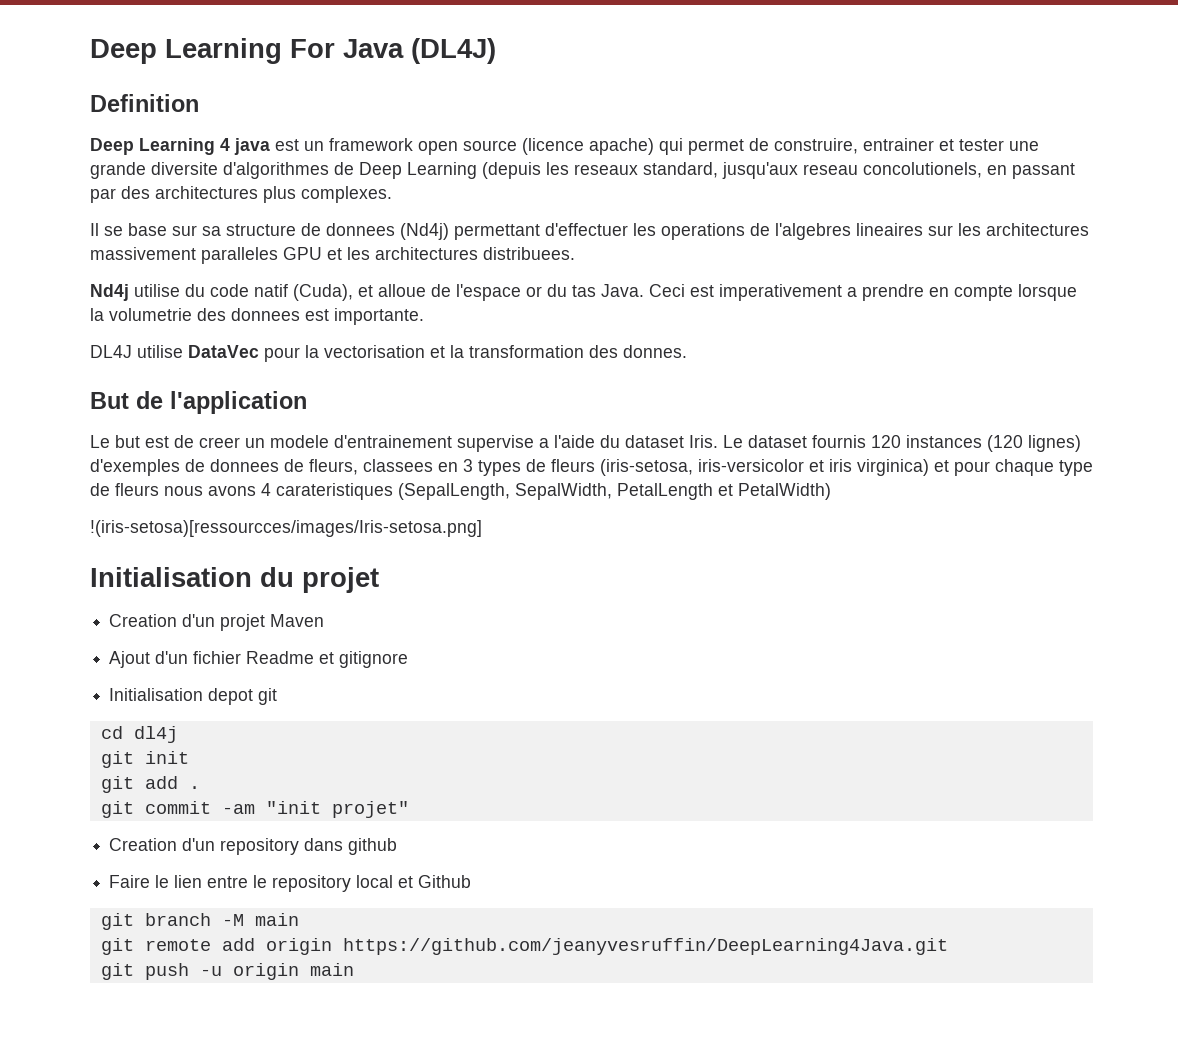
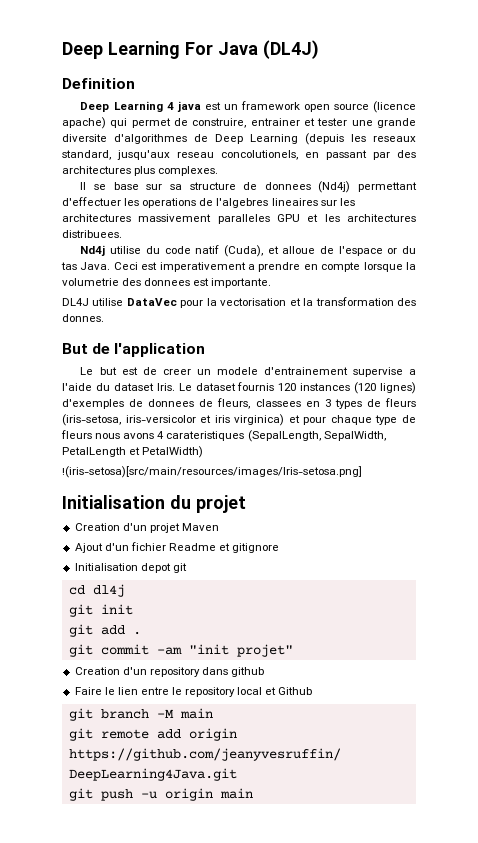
[90,520,482,537] !(iris-setosa)[ressourcces/images/Iris-setosa.png] -> [62,466,362,478] !(iris-setosa)[src/main/resources/images/Iris-setosa.png]

